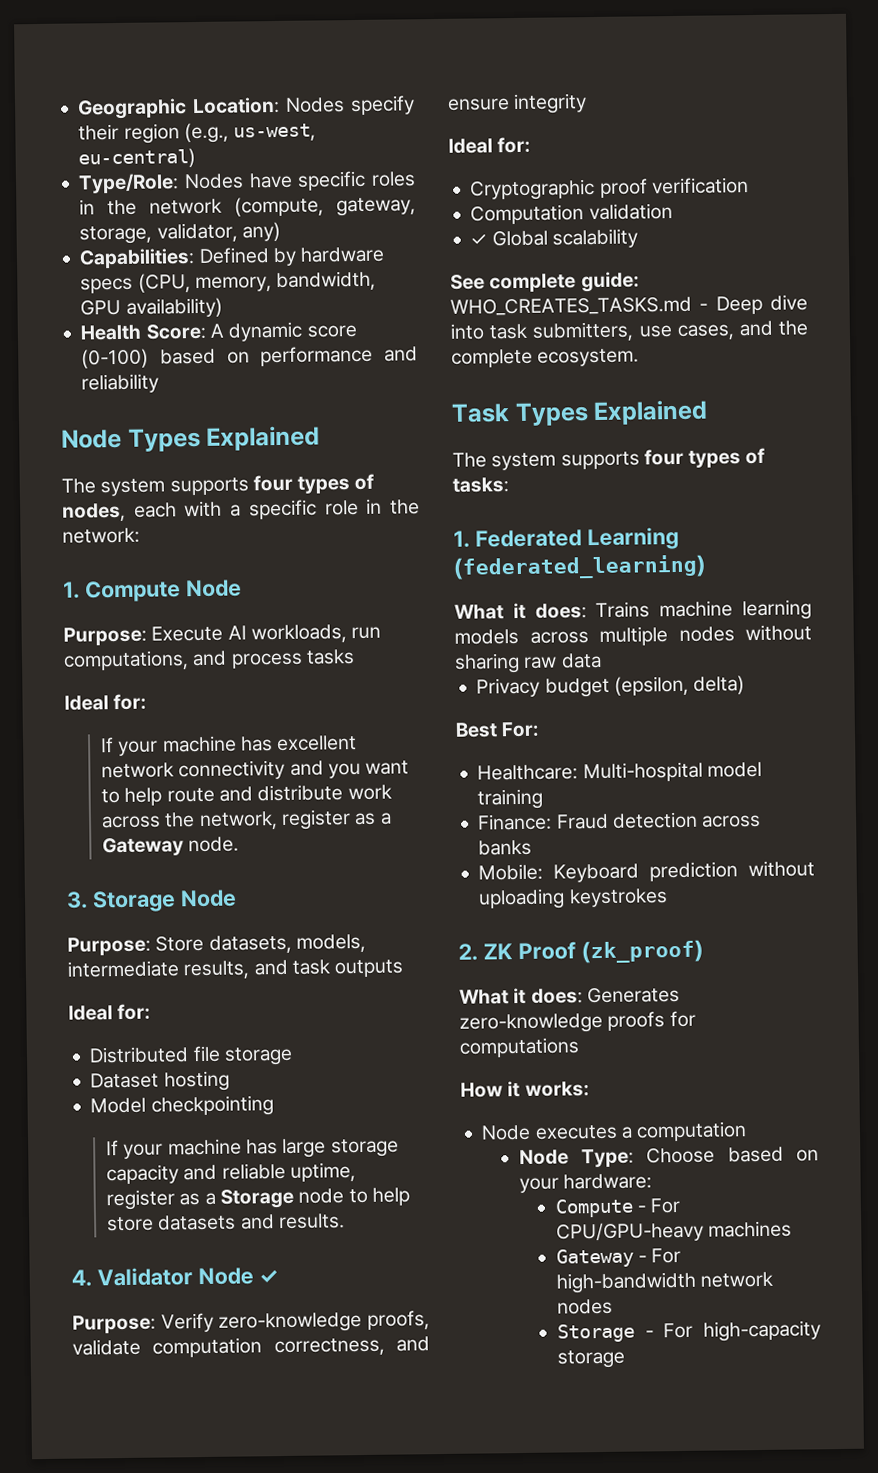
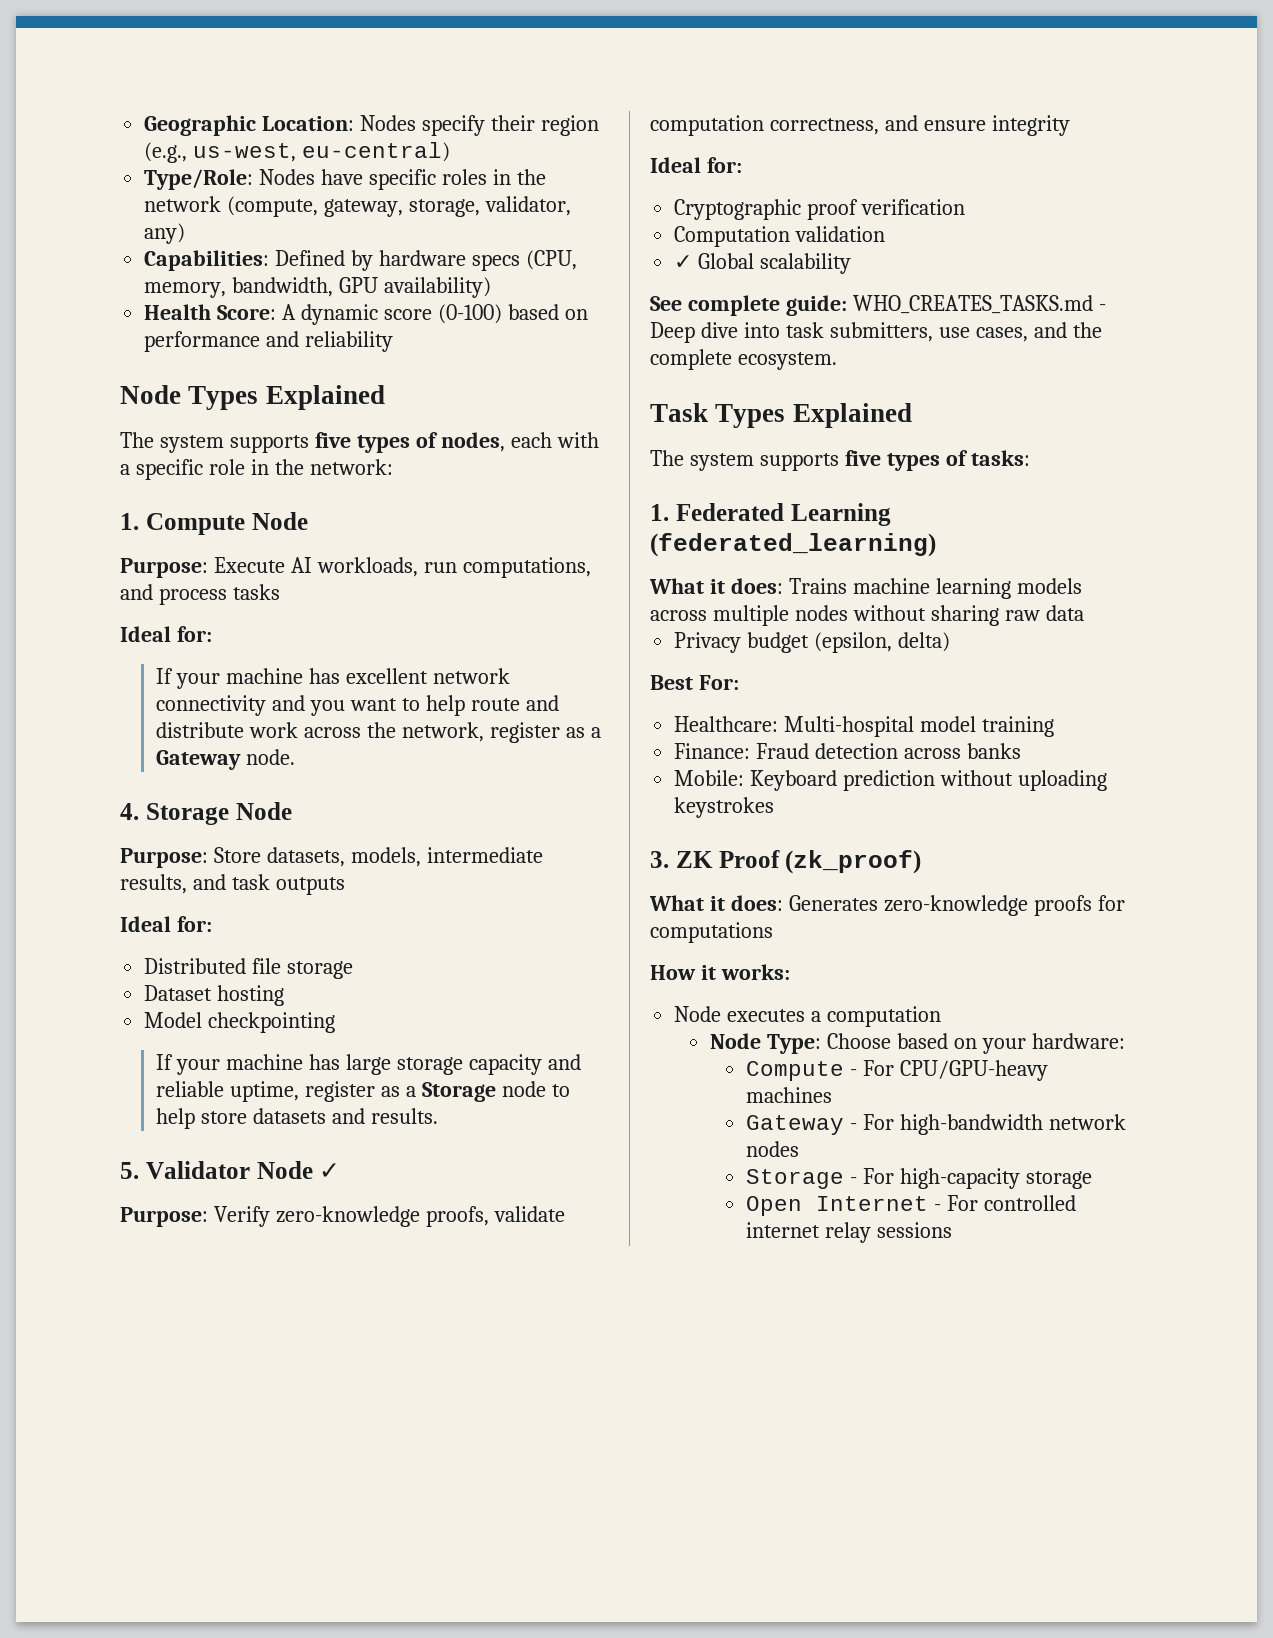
[252,474,293,492] four -> [314,432,351,448] five
[66,891,88,909] 3. -> [120,803,139,820] 4.
[71,1269,92,1287] 4. -> [120,1162,139,1179] 5.
[643,448,684,466] four -> [844,450,881,466] five
[458,943,478,961] 2. -> [650,851,669,868] 3.
(625, 1359) none -> [746,1195,1077,1216] [746,1222,953,1243] // Open Internet - For controlled internet relay sessions

